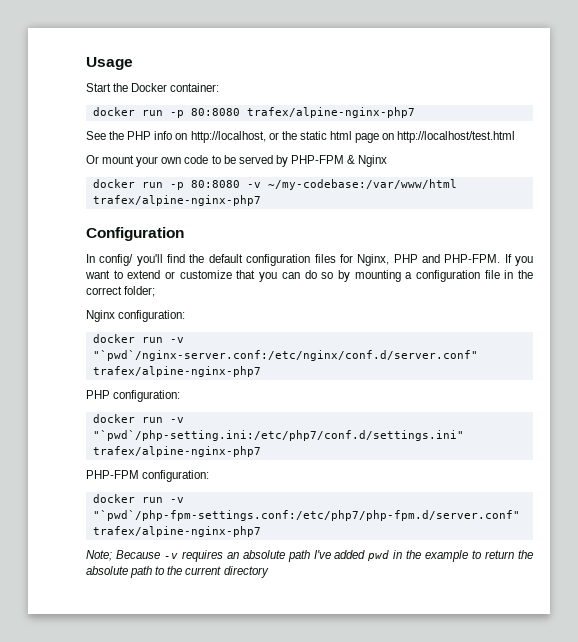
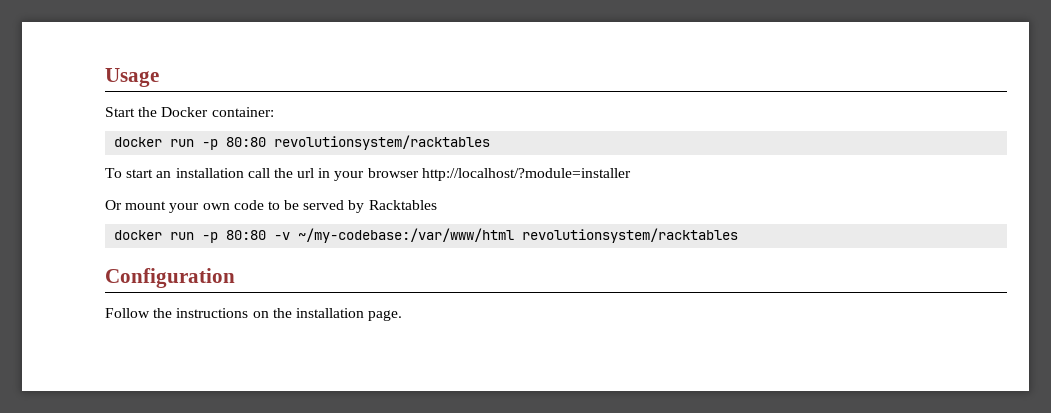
[190,107,415,118] [86,131,516,143] 80:8080 trafex/alpine-nginx-php7 // See the PHP info on http://localhost, or the static html page on http://localhost/test.html -> [226,135,491,150] [105,168,631,181] 80:80 revolutionsystem/racktables // To start an installation call the url in your browser http://localhost/?module=installer
[290,155,388,167] [92,179,240,190] PHP-FPM & Nginx // docker run -p 80:8080 -> [368,200,437,210] [114,230,267,243] Racktables // docker run -p 80:80
[92,195,261,206] trafex/alpine-nginx-php7 -> [522,228,739,243] revolutionsystem/racktables
[86,254,533,266] [85,270,533,282] [86,286,156,297] [86,310,186,322] [92,334,184,343] [92,350,478,361] [92,366,261,377] [86,390,181,402] [92,414,184,423] [92,430,464,441] [92,446,261,457] [86,470,210,482] [92,494,184,503] [92,510,520,521] [92,526,261,537] [86,550,533,562] [86,566,269,578] In config/ you'll find the default configuration files for Nginx, PHP and PHP-FPM. If you want to extend or customize that you can do so by mounting a configuration file in the correct folder; // Nginx configuration: // docker run -v "`pwd`/nginx-server.conf:/etc/nginx/conf.d/server.conf" trafex/alpine-nginx-php7 // PHP configuration: // docker run -v "`pwd`/php-setting.ini:/etc/php7/conf.d/settings.ini" trafex/alpine-nginx-php7 // PHP-FPM configuration: // docker run -v "`pwd`/php-fpm-settings.conf:/etc/php7/php-fpm.d/server.conf" trafex/alpine-nginx-php7 // Note; Because -v requires an absolute path I've added pwd in the example to return the absolute path to the current directory -> [105,308,403,321] Follow the instructions on the installation page.

